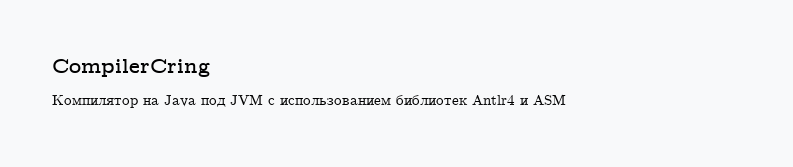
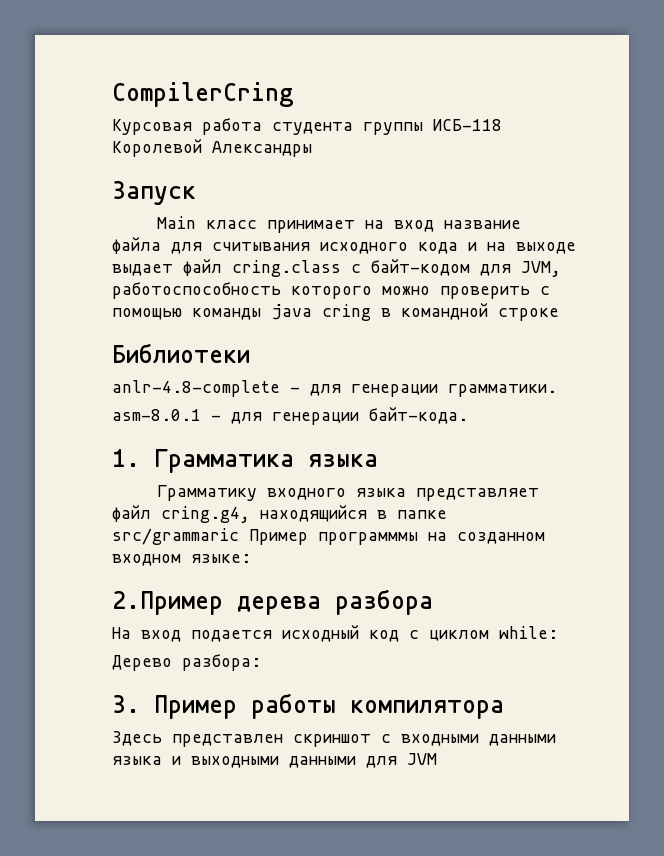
[52,94,566,108] Компилятор на Java под JVM с использованием библиотек Antlr4 и ASM -> [112,118,502,135] [112,139,312,157] [112,181,196,205] [157,216,522,233] [112,237,576,254] [112,259,561,277] [112,282,550,299] [112,303,559,321] [112,343,250,364] [112,380,557,397] [112,407,468,425] [112,449,378,473] [157,485,540,501] [112,505,447,523] [112,528,545,545] [112,554,251,566] [112,589,433,615] [112,625,558,642] [112,654,261,671] [112,693,504,719] [112,731,556,747] [112,753,437,768] Курсовая работа студента группы ИСБ-118 Королевой Александры // Запуск // Main класс принимает на вход название файла для считывания исходного кода и на выходе выдает файл cring.class с байт-кодом для JVM, работоспособность которого можно проверить с помощью команды java cring в командной строке // Библиотеки // anlr-4.8-complete - для генерации грамматики. // asm-8.0.1 - для генерации байт-кода. // 1. Грамматика языка // Грамматику входного языка представляет файл cring.g4, находящийся в папке src/grammaric Пример программмы на созданном входном языке: // 2.Пример дерева разбора // На вход подается исходный код с циклом while: // Дерево разбора: // 3. Пример работы компилятора // Здесь представлен скриншот с входными данными языка и выходными данными для JVM

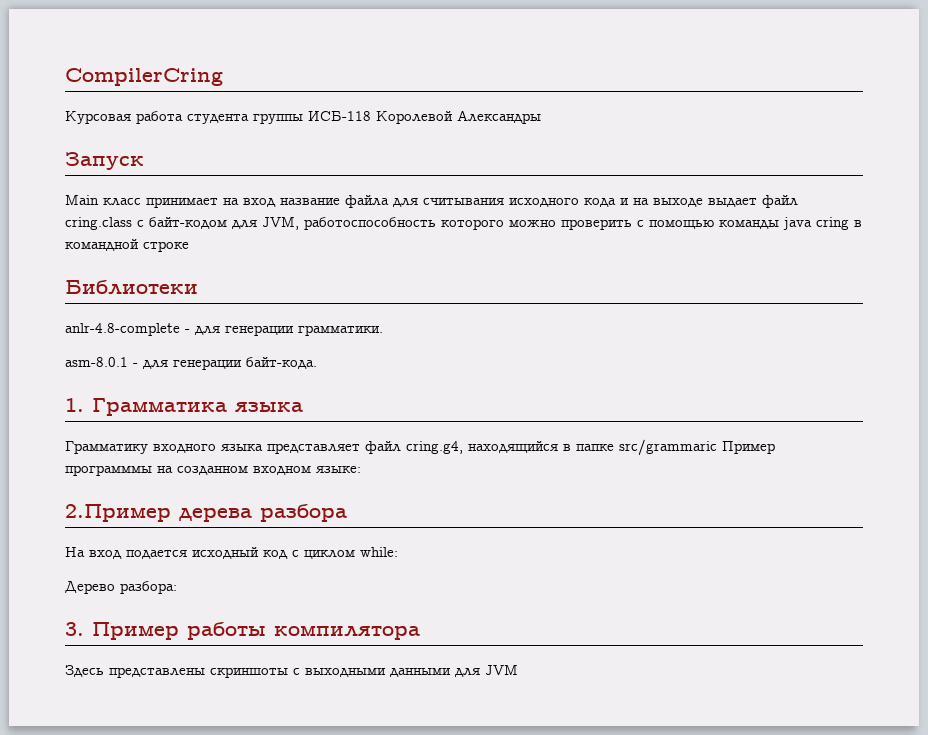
[172,734,556,747] [112,756,181,765] представлен скриншот с входными данными языка и -> [109,667,300,678] представлены скриншоты с

